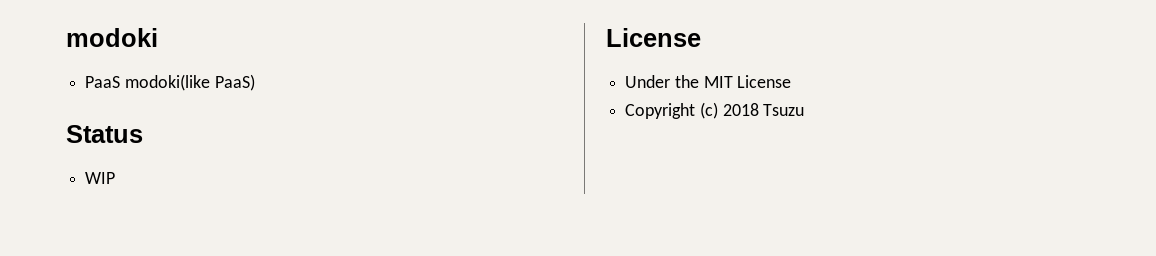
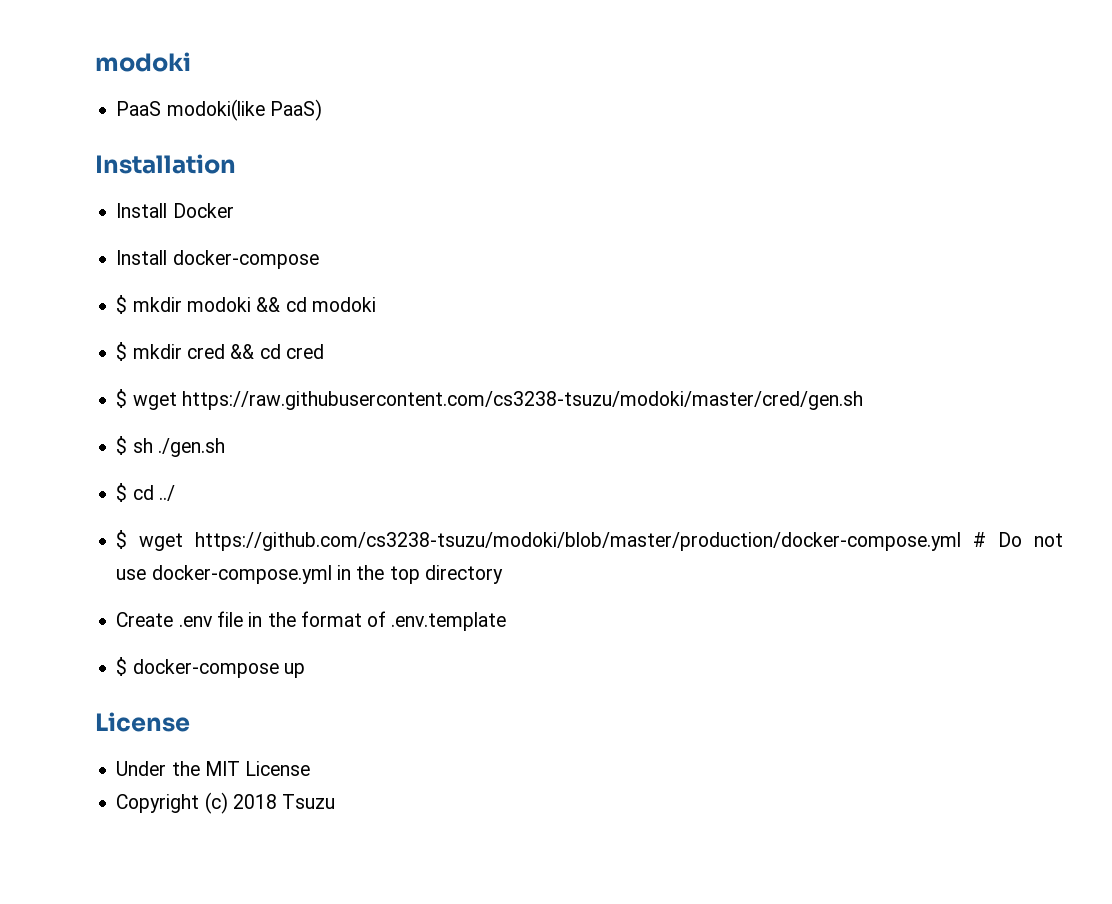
[66,125,143,143] [85,172,116,184] Status // WIP -> [95,154,236,174] [116,203,234,218] [116,250,319,269] [116,295,376,314] [116,342,324,361] [116,389,863,410] [116,436,225,457] [116,483,175,502] [116,530,1063,551] [116,565,503,584] [116,611,507,631] [116,657,305,678] Installation // Install Docker // Install docker-compose // $ mkdir modoki && cd modoki // $ mkdir cred && cd cred // $ wget https://raw.githubusercontent.com/cs3238-tsuzu/modoki/master/cred/gen.sh // $ sh ./gen.sh // $ cd ../ // $ wget https://github.com/cs3238-tsuzu/modoki/blob/master/production/docker-compose.yml # Do not use docker-compose.yml in the top directory // Create .env file in the format of .env.template // $ docker-compose up

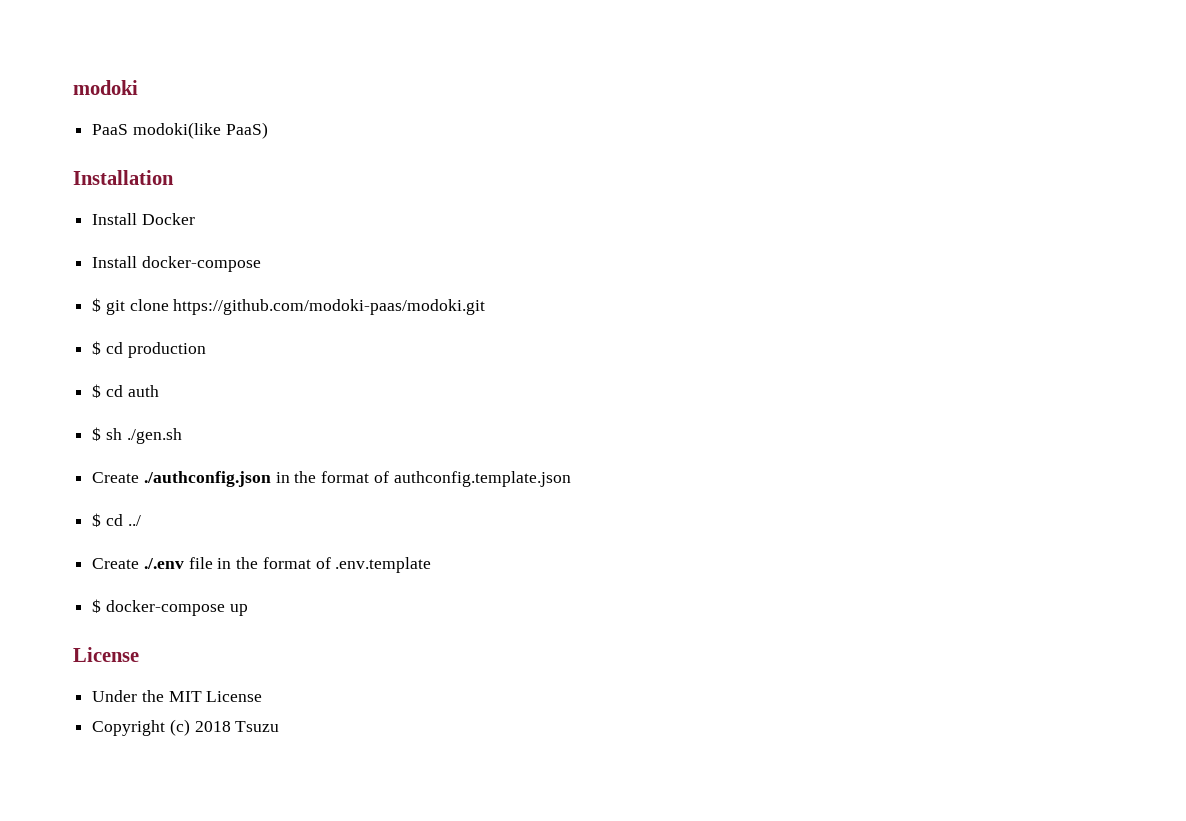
[132,297,376,312] [116,342,324,361] [116,389,863,410] mkdir modoki && cd modoki // $ mkdir cred && cd cred // $ wget https://raw.githubusercontent.com/cs3238-tsuzu/modoki/master/cred/gen.sh -> [105,299,486,315] [92,341,206,358] [92,384,159,398] git clone https://github.com/modoki-paas/modoki.git // $ cd production // $ cd auth
[116,483,175,502] [116,530,1063,551] [116,565,503,584] [116,612,213,627] $ cd ../ // $ wget https://github.com/cs3238-tsuzu/modoki/blob/master/production/docker-compose.yml # Do not use docker-compose.yml in the top directory // Create .env -> [92,471,571,487] [92,513,141,527] [92,558,184,569] Create ./authconfig.json in the format of authconfig.template.json // $ cd ../ // Create ./.env

